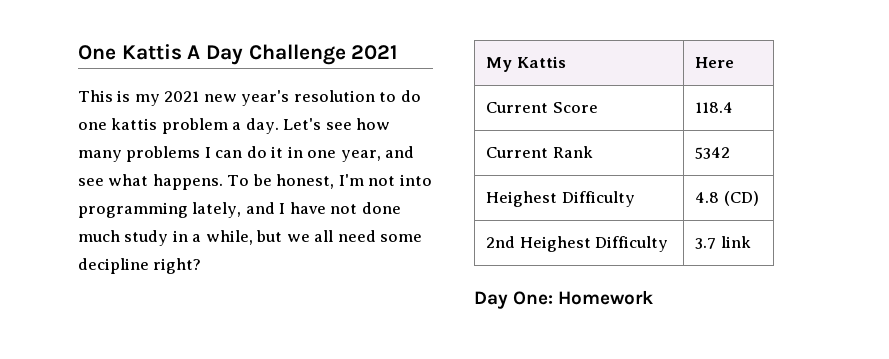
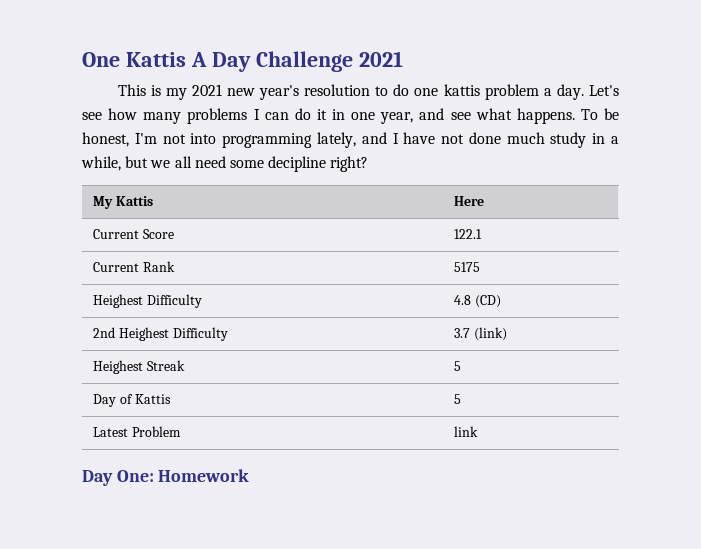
[695,102,734,113] 118.4 -> [454,229,483,239] 122.1
[695,147,731,159] 5342 -> [454,262,481,272] 5175
(717, 243) none -> [474,327,508,341] [93,360,186,374] [454,361,462,371] [93,394,171,407] [454,394,462,404] [93,426,182,437] (link) // Heighest Streak | 5 // Day of Kattis | 5 // Latest Problem |

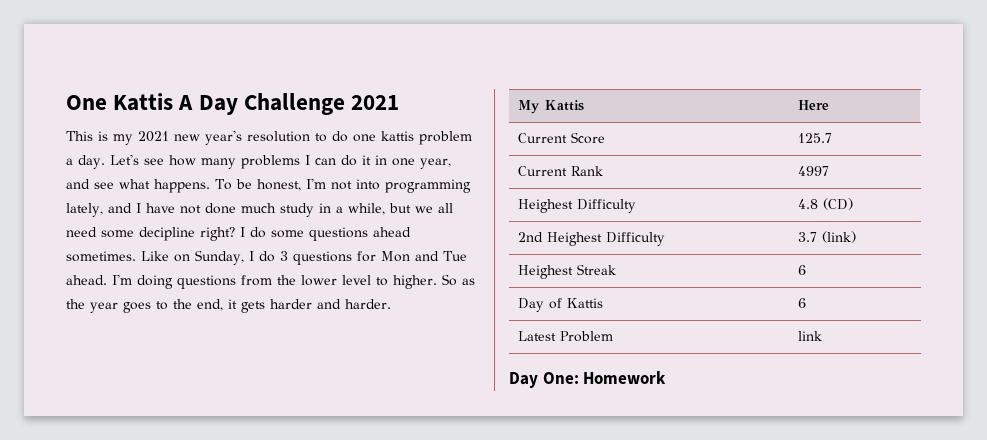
(369, 164) none -> [240,227,411,241] [66,250,467,265] [66,274,475,289] [66,299,391,313] I do some questions ahead sometimes. Like on Sunday, I do 3 questions for Mon and Tue ahead. I'm doing questions from the lower level to higher. So as the year goes to the end, it gets harder and harder.
[454,229,483,239] 122.1 -> [797,133,832,143] 125.7
[454,262,481,272] 5175 -> [797,166,829,176] 4997
[454,361,462,371] 5 -> [797,265,806,275] 6
[454,394,462,404] 5 -> [797,298,806,308] 6

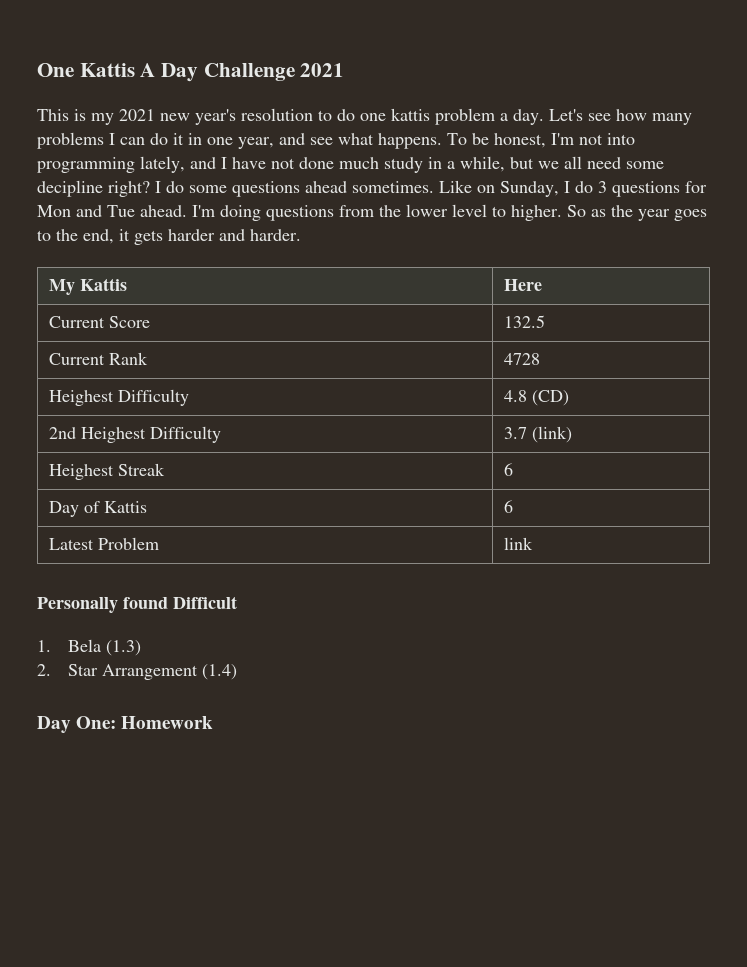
[797,133,832,143] 125.7 -> [504,315,546,328] 132.5
[797,166,829,176] 4997 -> [504,353,541,365] 4728
(822, 336) none -> [37,596,237,613] [37,639,142,656] [37,664,238,680] // Personally found Difficult // 1. Bela (1.3) // 2. Star Arrangement (1.4)

